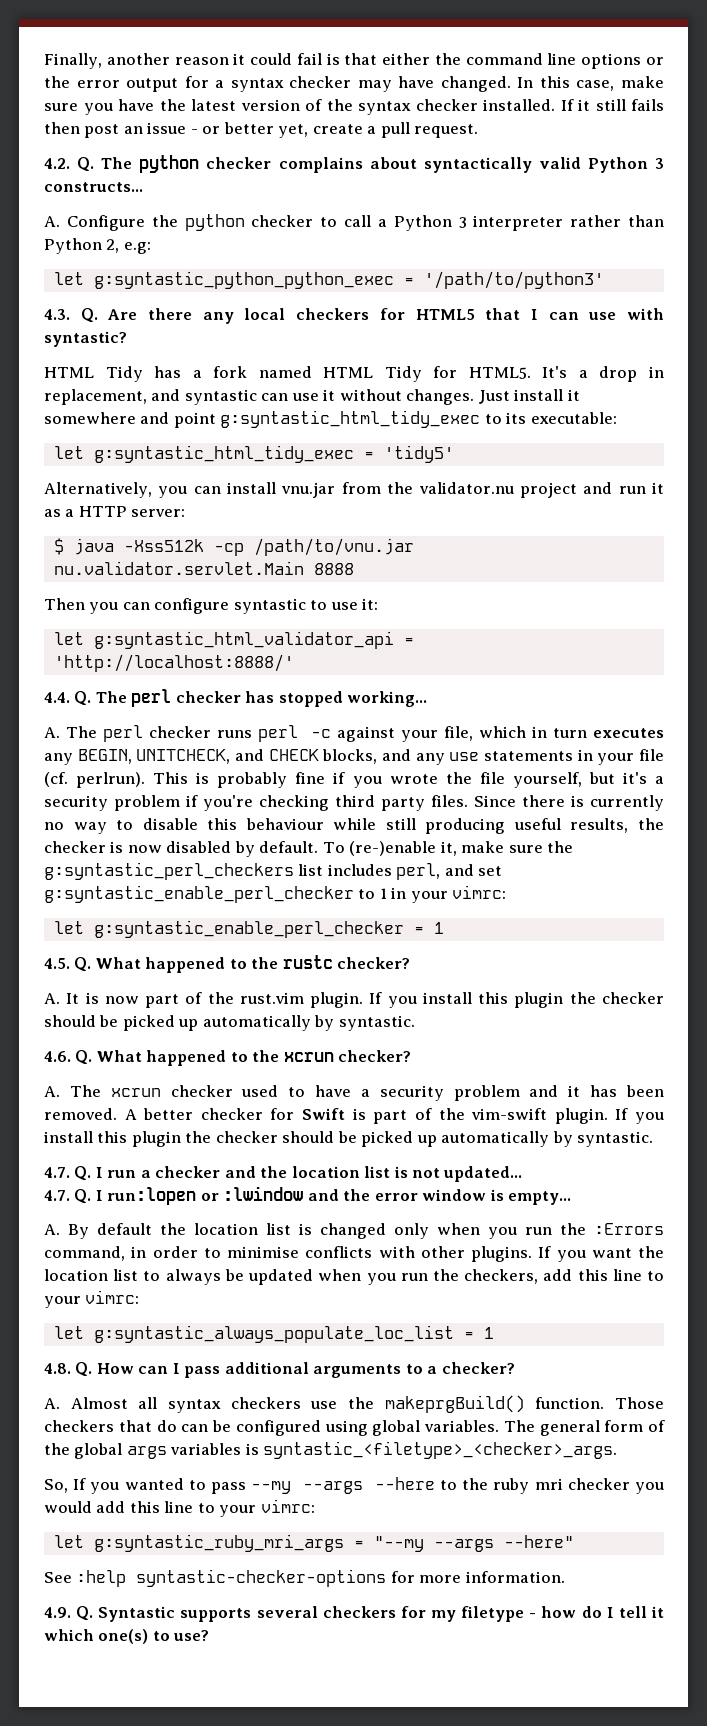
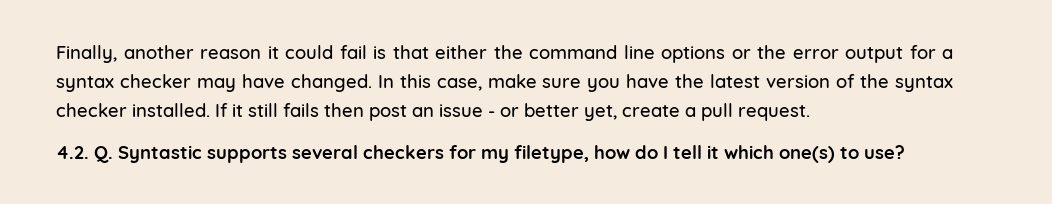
[101,155,665,173] [44,182,143,192] [44,214,664,231] [44,238,151,254] [53,271,604,289] [44,308,664,324] [44,331,127,347] [44,366,665,382] [44,389,580,405] [44,410,617,428] [53,445,454,463] [44,482,665,498] [44,506,186,517] [53,538,414,556] [53,561,354,575] [44,598,379,614] [53,631,414,649] [53,654,294,672] [44,689,428,707] [44,725,664,742] [44,749,664,765] [44,772,664,788] [44,795,664,811] [44,818,664,834] [44,841,573,857] [44,862,503,880] [44,885,507,903] [53,920,444,938] [44,955,411,973] [44,992,664,1008] [44,1015,415,1031] [44,1050,412,1066] [44,1085,664,1101] [44,1108,665,1124] [44,1131,654,1147] [44,1166,523,1182] [44,1186,572,1205] [44,1223,664,1239] [44,1246,664,1262] [44,1269,664,1285] [44,1290,140,1308] [53,1325,494,1343] [44,1362,515,1378] [44,1395,664,1413] [44,1420,665,1436] [44,1441,618,1459] [44,1477,664,1494] [44,1499,315,1517] [53,1534,574,1552] [44,1569,565,1587] [44,1606,94,1621] The python checker complains about syntactically valid Python 3 constructs... // A. Configure the python checker to call a Python 3 interpreter rather than Python 2, e.g: // let g:syntastic_python_python_exec = '/path/to/python3' // 4.3. Q. Are there any local checkers for HTML5 that I can use with syntastic? // HTML Tidy has a fork named HTML Tidy for HTML5. It's a drop in replacement, and syntastic can use it without changes. Just install it somewhere and point g:syntastic_html_tidy_exec to its executable: // let g:syntastic_html_tidy_exec = 'tidy5' // Alternatively, you can install vnu.jar from the validator.nu project and run it as a HTTP server: // $ java -Xss512k -cp /path/to/vnu.jar nu.validator.servlet.Main 8888 // Then you can configure syntastic to use it: // let g:syntastic_html_validator_api = 'http://localhost:8888/' // 4.4. Q. The perl checker has stopped working... // A. The perl checker runs perl -c against your file, which in turn executes any BEGIN, UNITCHECK, and CHECK blocks, and any use statements in your file (cf. perlrun). This is probably fine if you wrote the file yourself, but it's a security problem if you're checking third party files. Since there is currently no way to disable this behaviour while still producing useful results, the checker is now disabled by default. To (re-)enable it, make sure the g:syntastic_perl_checkers list includes perl, and set g:syntastic_enable_perl_checker to 1 in your vimrc: // let g:syntastic_enable_perl_checker = 1 // 4.5. Q. What happened to the rustc checker? // A. It is now part of the rust.vim plugin. If you install this plugin the checker should be picked up automatically by syntastic. // 4.6. Q. What happened to the xcrun checker? // A. The xcrun checker used to have a security problem and it has been removed. A better checker for Swift is part of the vim-swift plugin. If you install this plugin the checker should be picked up automatically by syntastic. // 4.7. Q. I run a checker and the location list is not updated... // 4.7. Q. I run:lopen or :lwindow and the error window is empty... // A. By default the location list is changed only when you run the :Errors command, in order to minimise conflicts with other plugins. If you want the location list to always be updated when you run the checkers, add this line to your vimrc: // let g:syntastic_always_populate_loc_list = 1 // 4.8. Q. How can I pass additional arguments to a checker? // A. Almost all syntax checkers use the makeprgBuild() function. Those checkers that do can be configured using global variables. The general form of the global args variables is syntastic_<filetype>_<checker>_args. // So, If you wanted to pass --my --args --here to the ruby mri checker you would add this line to your vimrc: // let g:syntastic_ruby_mri_args = "--my --args --here" // See :help syntastic-checker-options for more information. // 4.9. Q. -> (113, 154) none
[461,1606,537,1622] filetype - -> [514,145,589,163] filetype,

